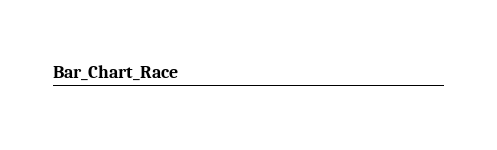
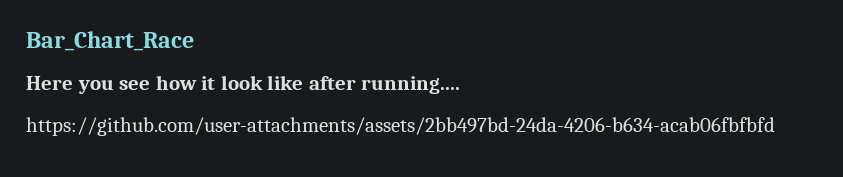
(178, 73) none -> [26,75,461,94] [26,117,775,136] // Here you see how it look like after running.... // https://github.com/user-attachments/assets/2bb497bd-24da-4206-b634-acab06fbfbfd

